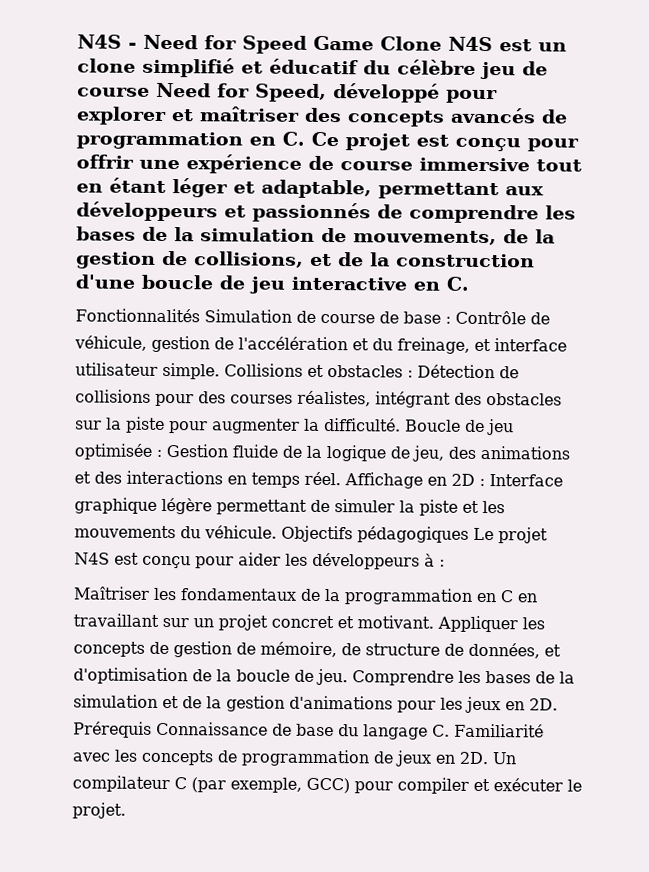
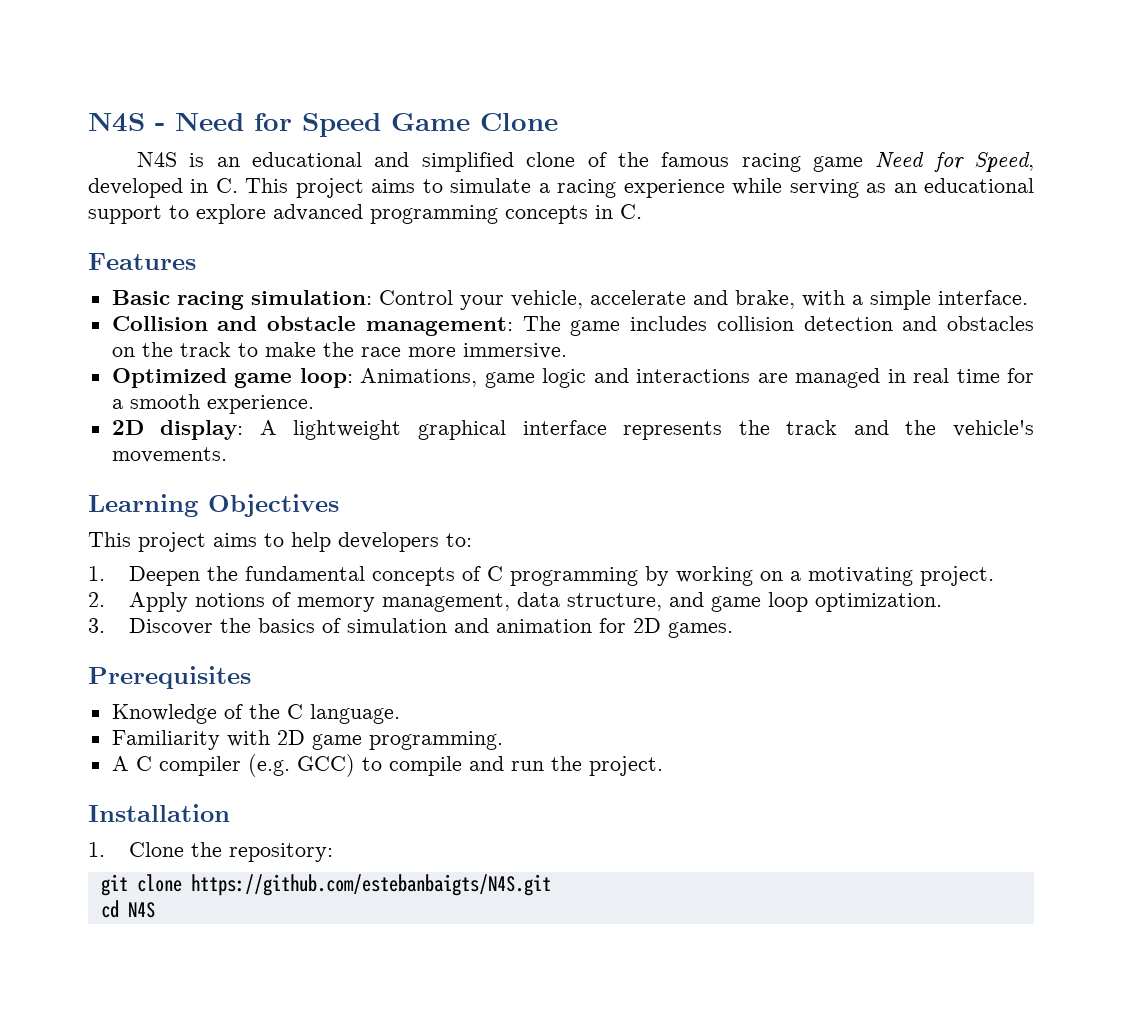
[448,36,567,52] [77,57,548,80] [77,82,498,104] [76,106,568,127] [76,131,579,152] [76,154,582,174] [76,177,544,200] [76,201,576,224] [76,226,555,246] [76,250,535,269] [75,274,470,294] [75,308,550,325] [74,335,567,354] [75,362,519,380] [75,389,562,408] [75,416,514,436] [74,443,570,462] [74,470,563,489] [74,497,505,516] [74,525,548,544] [74,552,445,570] [73,586,538,605] [73,613,545,633] [73,641,561,659] [73,667,575,686] [73,694,558,714] [73,721,544,740] [72,749,517,767] [72,775,582,794] [72,802,126,819] N4S est un clone simplifié et éducatif du célèbre jeu de course Need for Speed, développé pour explorer et maîtriser des concepts avancés de programmation en C. Ce projet est conçu pour offrir une expérience de course immersive tout en étant léger et adaptable, permettant aux développeurs et passionnés de comprendre les bases de la simulation de mouvements, de la gestion de collisions, et de la construction d'une boucle de jeu interactive en C. // Fonctionnalités Simulation de course de base : Contrôle de véhicule, gestion de l'accélération et du freinage, et interface utilisateur simple. Collisions et obstacles : Détection de collisions pour des courses réalistes, intégrant des obstacles sur la piste pour augmenter la difficulté. Boucle de jeu optimisée : Gestion fluide de la logique de jeu, des animations et des interactions en temps réel. Affichage en 2D : Interface graphique légère permettant de simuler la piste et les mouvements du véhicule. Objectifs pédagogiques Le projet N4S est conçu pour aider les développeurs à : // Maîtriser les fondamentaux de la programmation en C en travaillant sur un projet concret et motivant. Appliquer les concepts de gestion de mémoire, de structure de données, et d'optimisation de la boucle de jeu. Comprendre les bases de la simulation et de la gestion d'animations pour les jeux en 2D. Prérequis Connaissance de base du langage C. Familiarité avec les concepts de programmation de jeux en 2D. Un compilateur C (par exemple, GCC) pour compiler et exécuter le projet. -> [137,152,1034,172] [88,178,1034,198] [88,204,642,224] [88,253,196,270] [111,290,1028,310] [111,316,1034,336] [111,342,567,359] [111,368,1035,388] [111,394,314,414] [111,420,1035,440] [111,447,227,463] [88,494,339,517] [88,532,472,552] [88,566,995,586] [88,592,943,612] [88,618,734,638] [88,666,251,689] [111,704,400,724] [111,730,503,750] [111,754,663,777] [88,804,230,822] [88,842,334,862] [100,874,551,896] [100,900,155,918] // N4S is an educational and simplified clone of the famous racing game Need for Speed, developed in C. This project aims to simulate a racing experience while serving as an educational support to explore advanced programming concepts in C. // Features // Basic racing simulation: Control your vehicle, accelerate and brake, with a simple interface. // Collision and obstacle management: The game includes collision detection and obstacles on the track to make the race more immersive. // Optimized game loop: Animations, game logic and interactions are managed in real time for a smooth experience. // 2D display: A lightweight graphical interface represents the track and the vehicle's movements. // Learning Objectives // This project aims to help developers to: // 1. Deepen the fundamental concepts of C programming by working on a motivating project. // 2. Apply notions of memory management, data structure, and game loop optimization. // 3. Discover the basics of simulation and animation for 2D games. // Prerequisites // Knowledge of the C language. // Familiarity with 2D game programming. // A C compiler (e.g. GCC) to compile and run the project. // Installation // 1. Clone the repository: // git clone https://github.com/estebanbaigts/N4S.git // cd N4S

